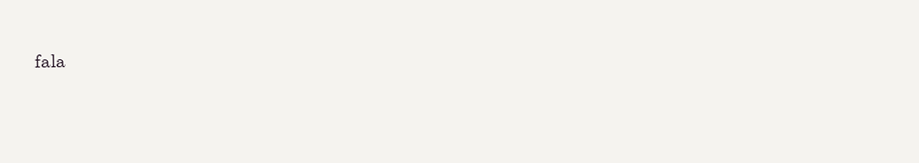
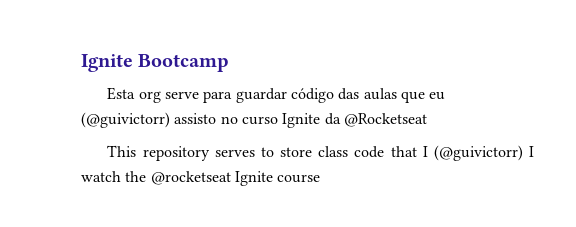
[34,54,66,68] fala -> [81,54,230,72] [107,87,446,103] [81,112,427,128] [107,145,534,161] [81,171,321,186] Ignite Bootcamp // Esta org serve para guardar código das aulas que eu (@guivictorr) assisto no curso Ignite da @Rocketseat // This repository serves to store class code that I (@guivictorr) I watch the @rocketseat Ignite course

